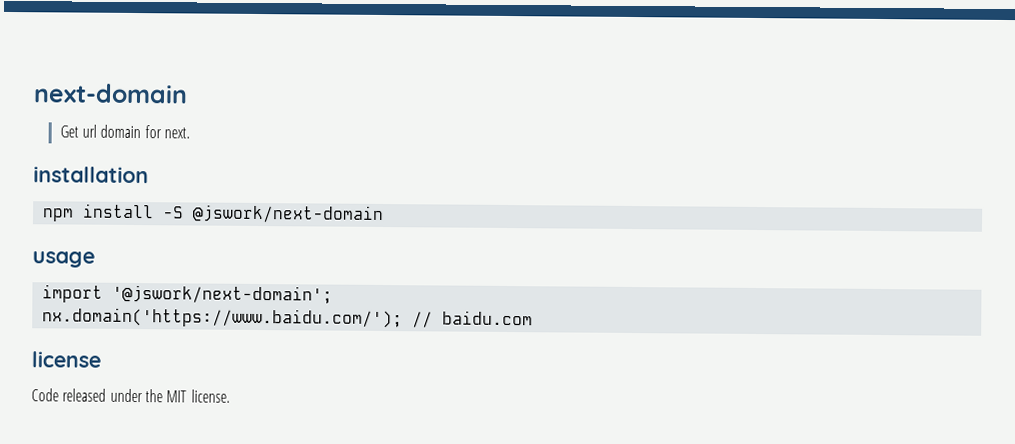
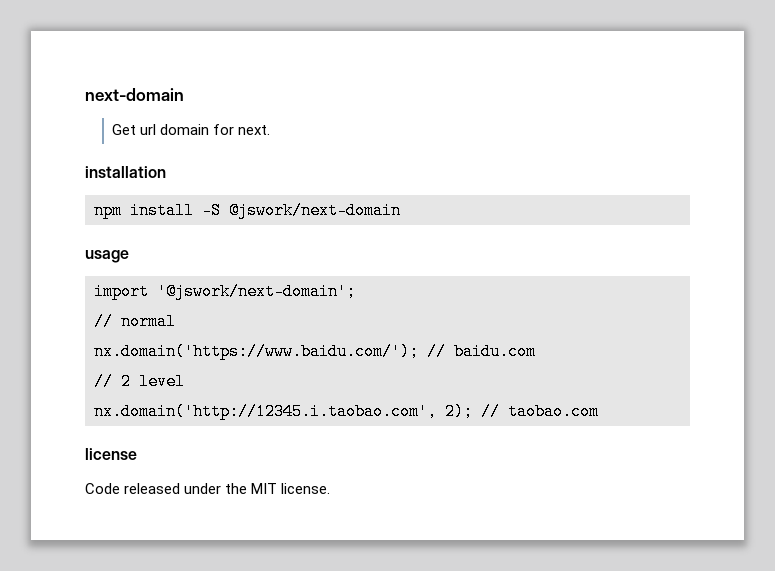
(333, 294) none -> [94,313,176,330] // // normal
(533, 318) none -> [94,373,185,390] [94,403,599,420] // // 2 level // nx.domain('http://12345.i.taobao.com', 2); // taobao.com

